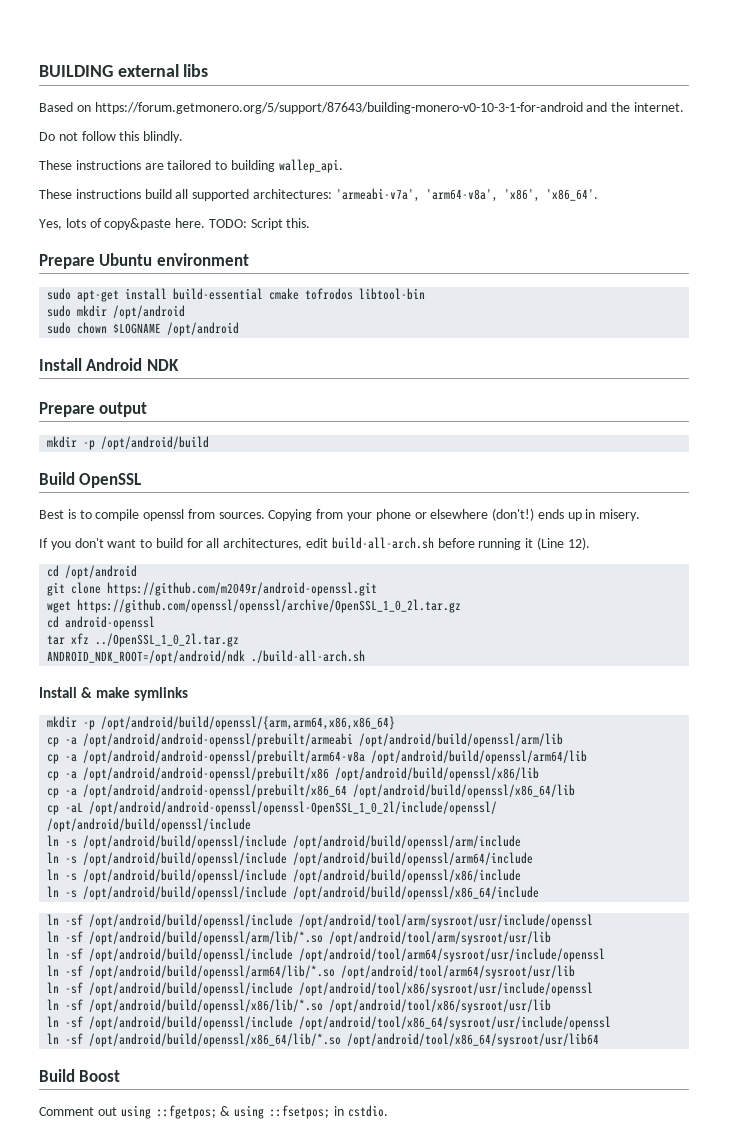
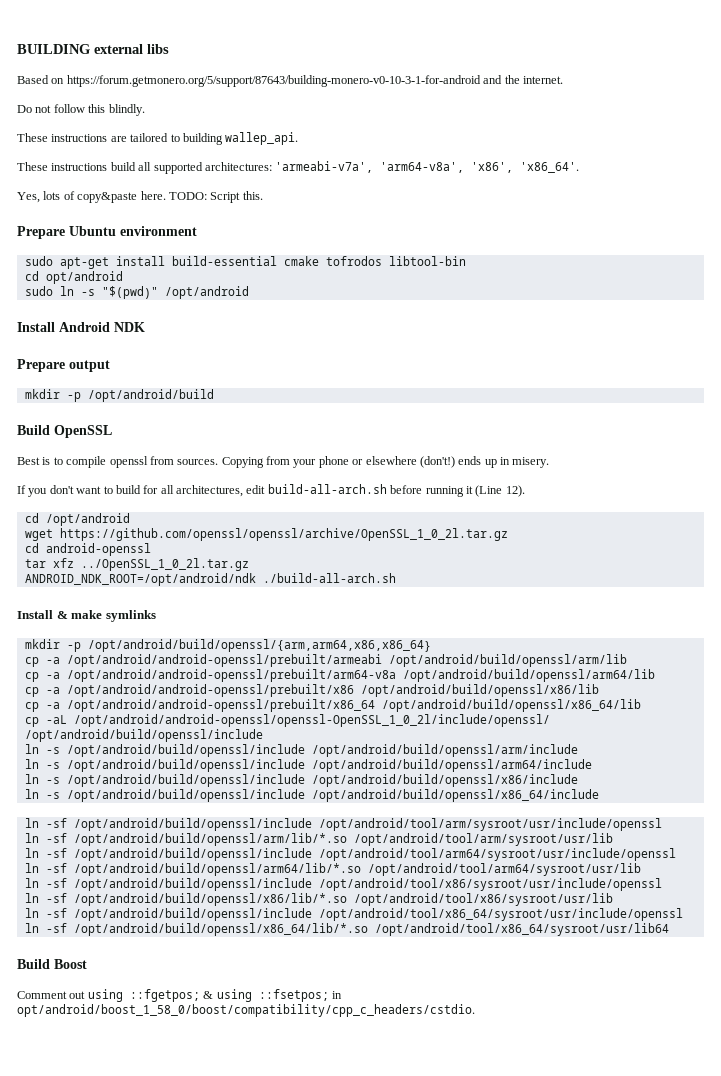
[47,305,186,319] [47,322,162,334] sudo mkdir /opt/android // sudo chown $LOGNAME -> [24,271,123,284] [24,286,158,299] cd opt/android // sudo ln -s "$(pwd)"
[47,582,378,596] // git clone https://github.com/m2049r/android-openssl.git -> (130, 519) none
[347,1105,388,1117] cstdio. -> [17,1004,475,1017] opt/android/boost_1_58_0/boost/compatibility/cpp_c_headers/cstdio.

